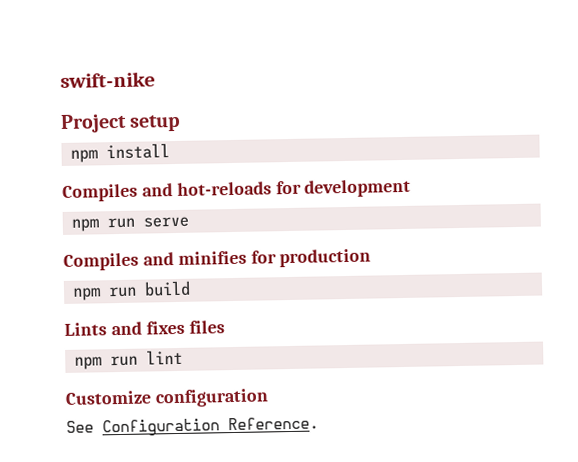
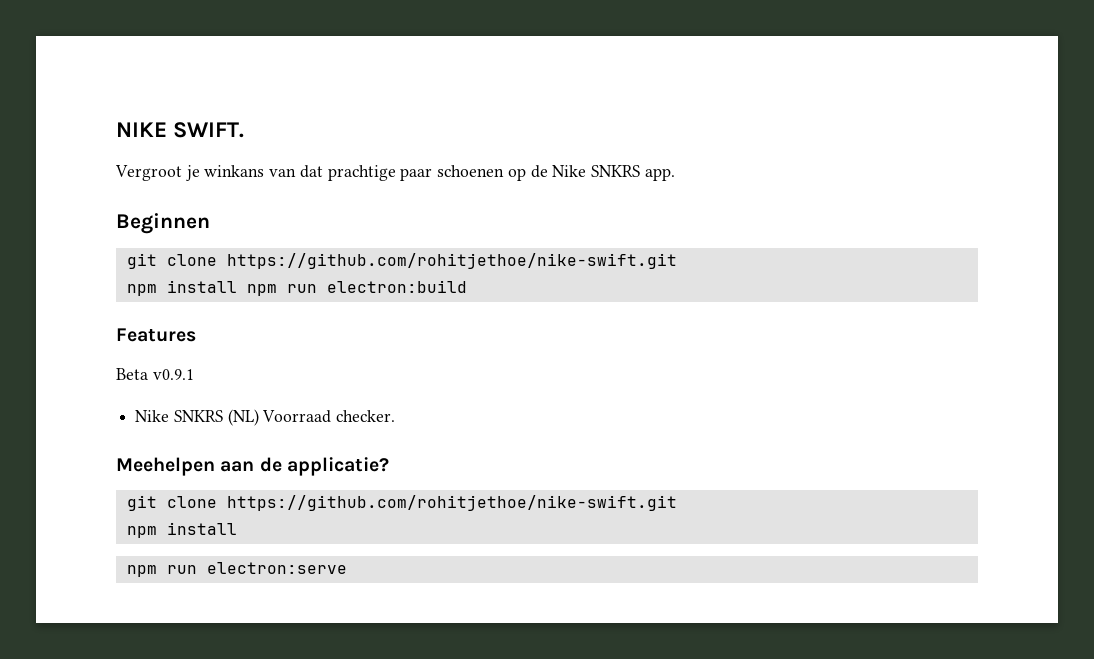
[60,71,156,89] [60,113,181,133] [70,143,170,163] [62,178,412,202] [71,216,189,232] [63,248,372,271] [72,280,191,301] [64,320,225,336] [74,349,183,370] [65,388,269,408] [66,416,319,437] swift-nike // Project setup // npm install // Compiles and hot-reloads for development // npm run serve // Compiles and minifies for production // npm run build // Lints and fixes files // npm run lint // Customize configuration // See Configuration Reference. -> [116,122,245,138] [115,165,675,181] [116,213,210,234] [126,253,677,269] [126,280,467,296] [116,328,196,342] [116,368,194,380] [135,409,396,426] [116,457,389,476] [126,495,677,511] [126,522,237,538] [126,562,347,577] NIKE SWIFT. // Vergroot je winkans van dat prachtige paar schoenen op de Nike SNKRS app. // Beginnen // git clone https://github.com/rohitjethoe/nike-swift.git // npm install npm run electron:build // Features // Beta v0.9.1 // Nike SNKRS (NL) Voorraad checker. // Meehelpen aan de applicatie? // git clone https://github.com/rohitjethoe/nike-swift.git // npm install // npm run electron:serve

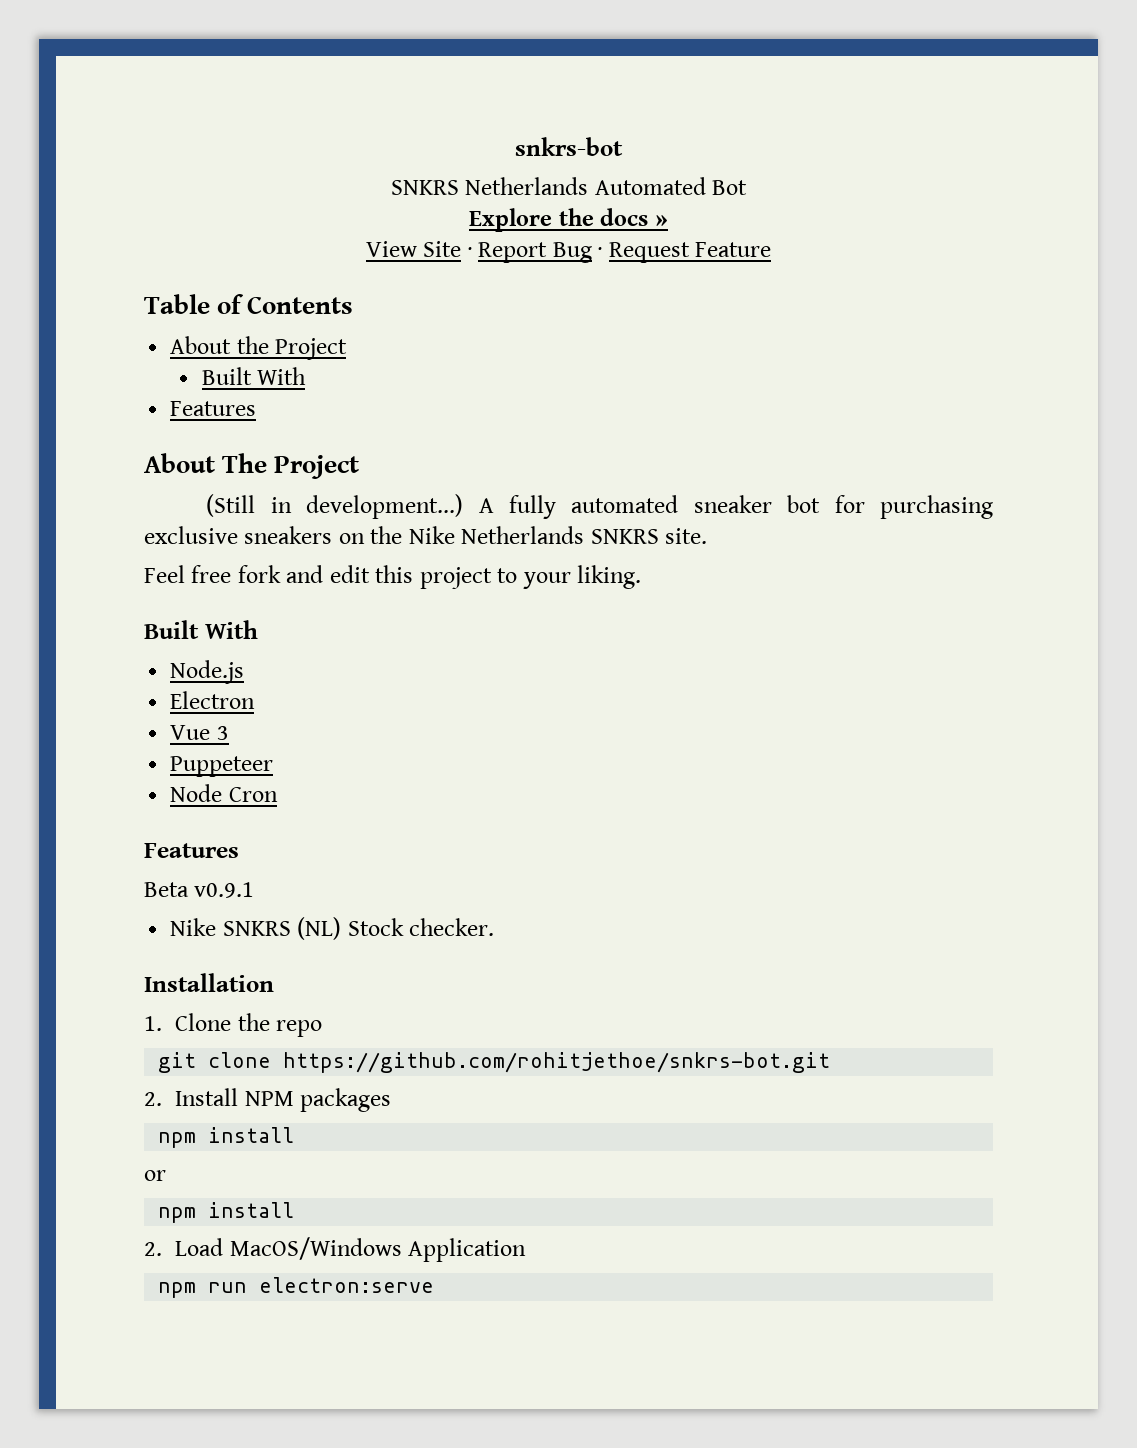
[116,122,245,138] [115,165,675,181] [116,213,210,234] [126,253,677,269] [126,280,467,296] NIKE SWIFT. // Vergroot je winkans van dat prachtige paar schoenen op de Nike SNKRS app. // Beginnen // git clone https://github.com/rohitjethoe/nike-swift.git // npm install npm run electron:build -> [515,137,623,156] [390,177,748,195] [469,208,668,232] [365,241,772,263] [144,294,354,314] [170,336,348,360] [201,367,307,385] [170,401,257,416] [144,453,360,479] [206,494,993,519] [144,526,708,544] [144,565,642,589] [144,620,258,639] [170,660,245,684] [170,691,256,709] [170,725,229,740] [170,756,274,777] [170,784,278,802] snkrs-bot // SNKRS Netherlands Automated Bot // Explore the docs » // View Site · Report Bug · Request Feature // Table of Contents // About the Project // Built With // Features // About The Project // (Still in development...) A fully automated sneaker bot for purchasing exclusive sneakers on the Nike Netherlands SNKRS site. // Feel free fork and edit this project to your liking. // Built With // Node.js // Electron // Vue 3 // Puppeteer // Node Cron
[262,410,332,423] Voorraad -> [347,918,404,936] Stock
[116,457,389,476] [126,495,677,511] [126,522,237,538] Meehelpen aan de applicatie? // git clone https://github.com/rohitjethoe/nike-swift.git // npm install -> [144,973,274,992] [144,1013,323,1037] [158,1052,831,1073] [144,1088,392,1112] [158,1127,295,1148] [144,1170,166,1181] [158,1202,295,1223] [144,1237,527,1262] Installation // 1. Clone the repo // git clone https://github.com/rohitjethoe/snkrs-bot.git // 2. Install NPM packages // npm install // or // npm install // 2. Load MacOS/Windows Application

